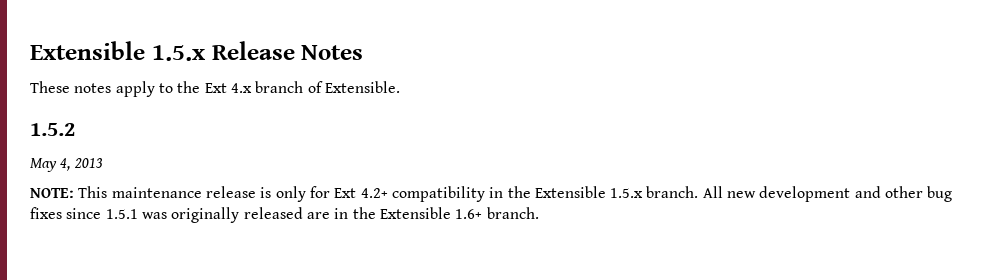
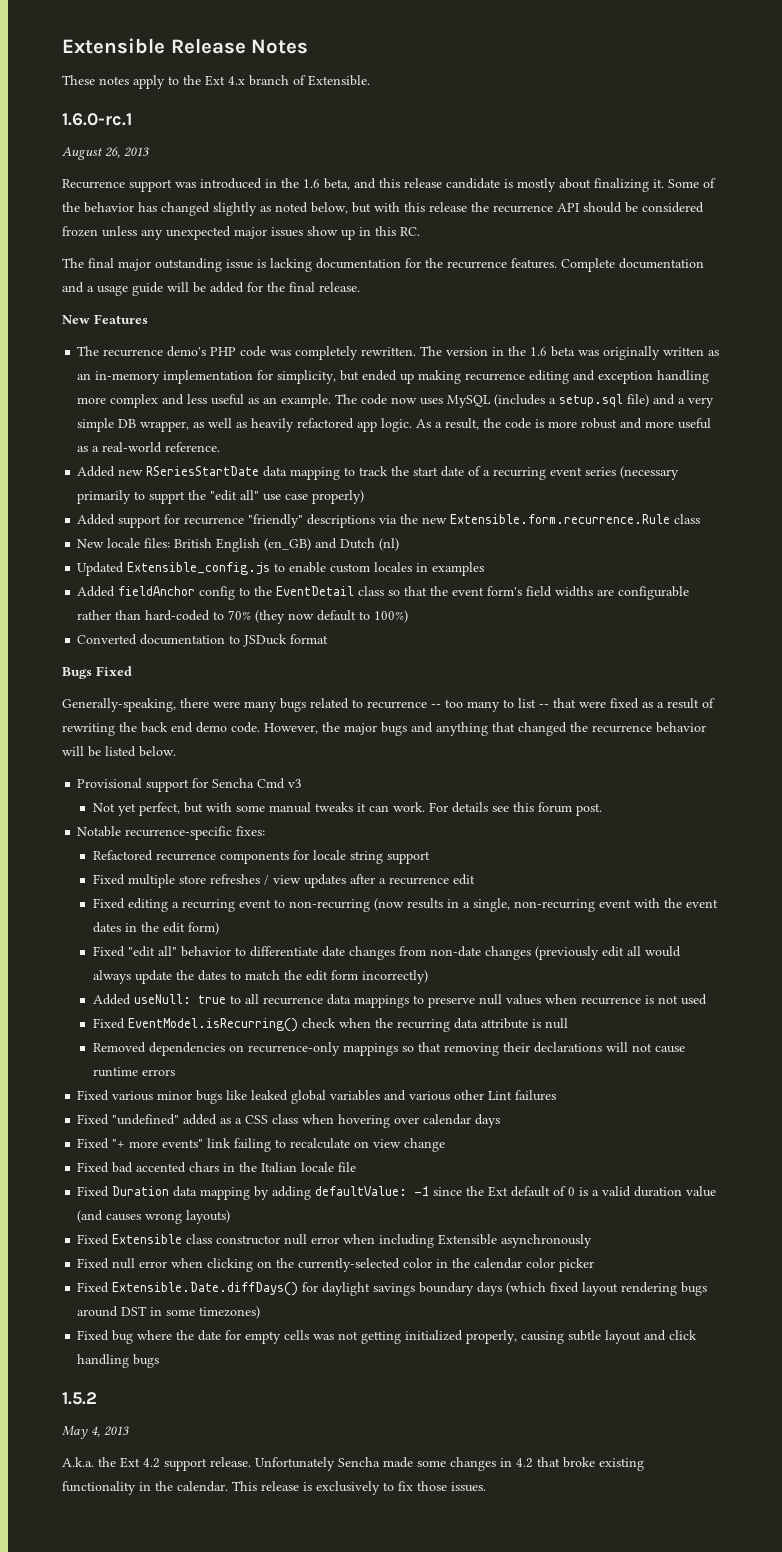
[30,41,206,61] Extensible 1.5.x -> [62,38,165,54] Extensible
[30,123,75,136] [30,158,103,172] [30,186,953,202] [30,207,539,223] 1.5.2 // May 4, 2013 // NOTE: This maintenance release is only for Ext 4.2+ compatibility in the Extensible 1.5.x branch. All new development and other bug fixes since 1.5.1 was originally released are in the Extensible 1.6+ branch. -> [62,113,132,126] [62,147,149,160] [62,178,716,192] [62,202,704,216] [62,226,420,240] [62,258,704,272] [62,282,360,296] [62,314,148,324] [77,346,720,360] [77,370,710,384] [77,394,715,408] [77,418,712,432] [77,442,221,453] [77,466,680,480] [77,490,365,504] [77,514,701,528] [77,538,400,552] [77,562,485,576] [77,586,690,600] [77,610,409,624] [77,634,329,647] [62,666,132,679] [62,698,715,712] [62,722,706,736] [62,746,176,757] [77,778,303,792] [92,802,602,816] [77,826,266,840] [92,850,430,864] [92,874,475,888] [92,898,718,912] [92,922,219,935] [92,946,681,960] [92,970,428,984] [92,994,707,1008] [92,1018,568,1032] [92,1042,685,1056] [92,1067,175,1077] [77,1090,557,1104] [77,1114,501,1128] [77,1138,446,1152] [77,1162,357,1173] [77,1186,717,1200] [77,1210,231,1224] [77,1234,593,1248] [77,1258,595,1272] [77,1282,708,1296] [77,1306,261,1319] [77,1330,698,1344] [77,1354,160,1368] [62,1392,97,1405] [62,1426,129,1439] [62,1457,644,1471] [62,1481,486,1495] 1.6.0-rc.1 // August 26, 2013 // Recurrence support was introduced in the 1.6 beta, and this release candidate is mostly about finalizing it. Some of the behavior has changed slightly as noted below, but with this release the recurrence API should be considered frozen unless any unexpected major issues show up in this RC. // The final major outstanding issue is lacking documentation for the recurrence features. Complete documentation and a usage guide will be added for the final release. // New Features // The recurrence demo's PHP code was completely rewritten. The version in the 1.6 beta was originally written as an in-memory implementation for simplicity, but ended up making recurrence editing and exception handling more complex and less useful as an example. The code now uses MySQL (includes a setup.sql file) and a very simple DB wrapper, as well as heavily refactored app logic. As a result, the code is more robust and more useful as a real-world reference. // Added new RSeriesStartDate data mapping to track the start date of a recurring event series (necessary primarily to supprt the "edit all" use case properly) // Added support for recurrence "friendly" descriptions via the new Extensible.form.recurrence.Rule class // New locale files: British English (en_GB) and Dutch (nl) // Updated Extensible_config.js to enable custom locales in examples // Added fieldAnchor config to the EventDetail class so that the event form's field widths are configurable rather than hard-coded to 70% (they now default to 100%) // Converted documentation to JSDuck format // Bugs Fixed // Generally-speaking, there were many bugs related to recurrence -- too many to list -- that were fixed as a result of rewriting the back end demo code. However, the major bugs and anything that changed the recurrence behavior will be listed below. // Provisional support for Sencha Cmd v3 // Not yet perfect, but with some manual tweaks it can work. For details see this forum post. // Notable recurrence-specific fixes: // Refactored recurrence components for locale string support // Fixed multiple store refreshes / view updates after a recurrence edit // Fixed editing a recurring event to non-recurring (now results in a single, non-recurring event with the event dates in the edit form) // Fixed "edit all" behavior to differentiate date changes from non-date changes (previously edit all would always update the dates to match the edit form incorrectly) // Added useNull: true to all recurrence data mappings to preserve null values when recurrence is not used // Fixed EventModel.isRecurring() check when the recurring data attribute is null // Removed dependencies on recurrence-only mappings so that removing their declarations will not cause runtime errors // Fixed various minor bugs like leaked global variables and various other Lint failures // Fixed "undefined" added as a CSS class when hovering over calendar days // Fixed "+ more events" link failing to recalculate on view change // Fixed bad accented chars in the Italian locale file // Fixed Duration data mapping by adding defaultValue: -1 since the Ext default of 0 is a valid duration value (and causes wrong layouts) // Fixed Extensible class constructor null error when including Extensible asynchronously // Fixed null error when clicking on the currently-selected color in the calendar color picker // Fixed Extensible.Date.diffDays() for daylight savings boundary days (which fixed layout rendering bugs around DST in some timezones) // Fixed bug where the date for empty cells was not getting initialized properly, causing subtle layout and click handling bugs // 1.5.2 // May 4, 2013 // A.k.a. the Ext 4.2 support release. Unfortunately Sencha made some changes in 4.2 that broke existing functionality in the calendar. This release is exclusively to fix those issues.

